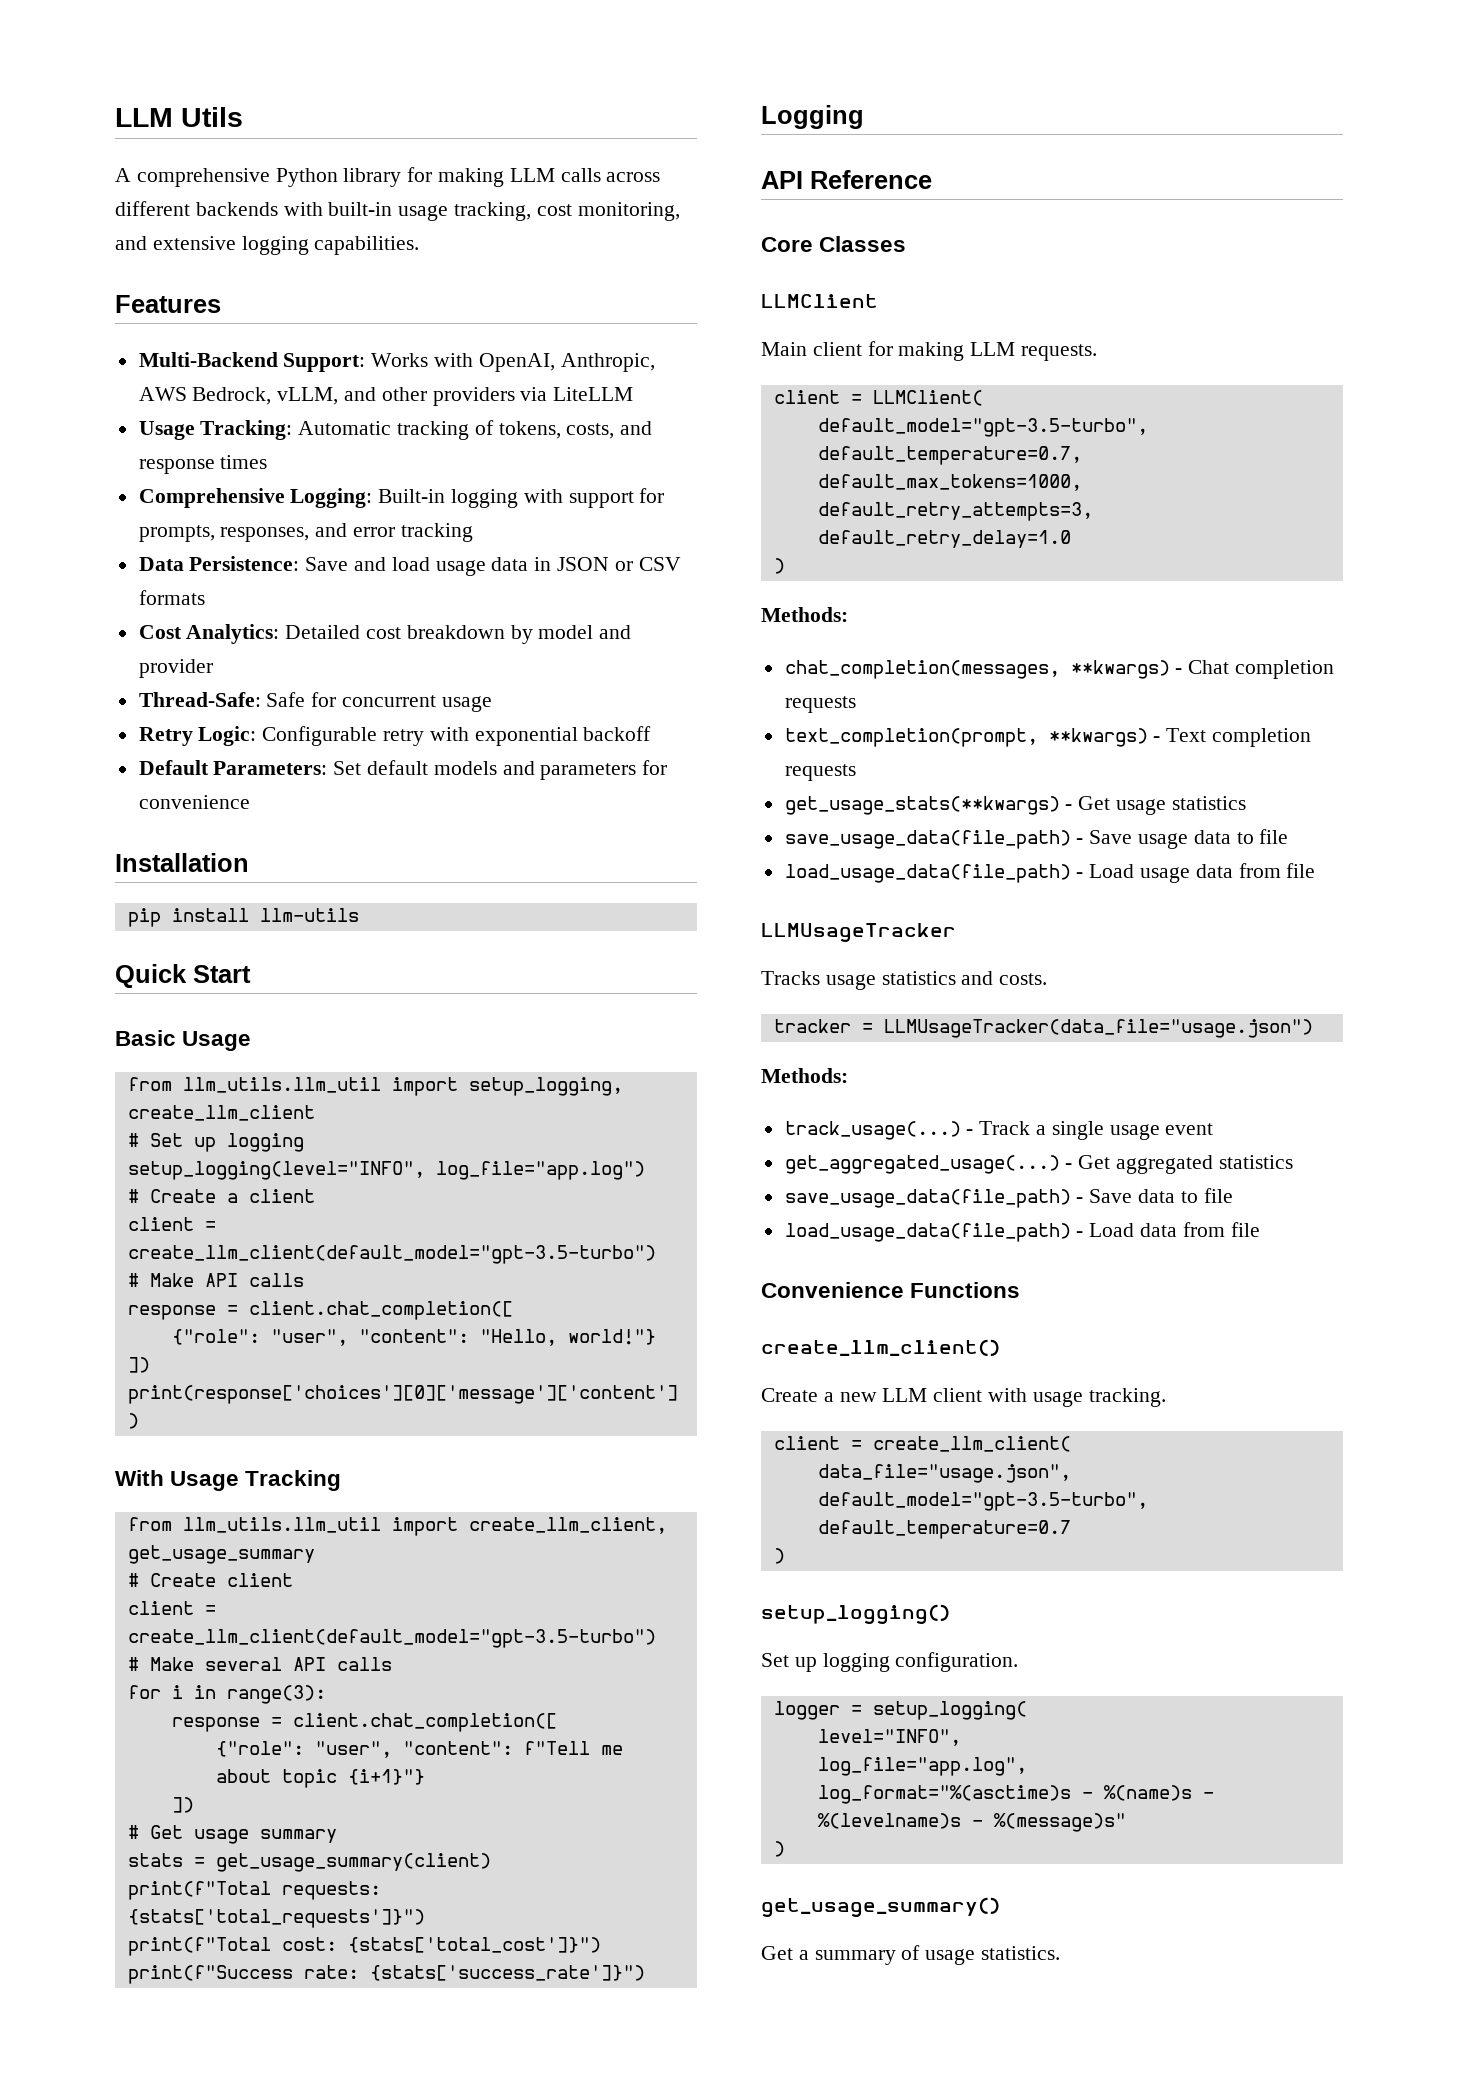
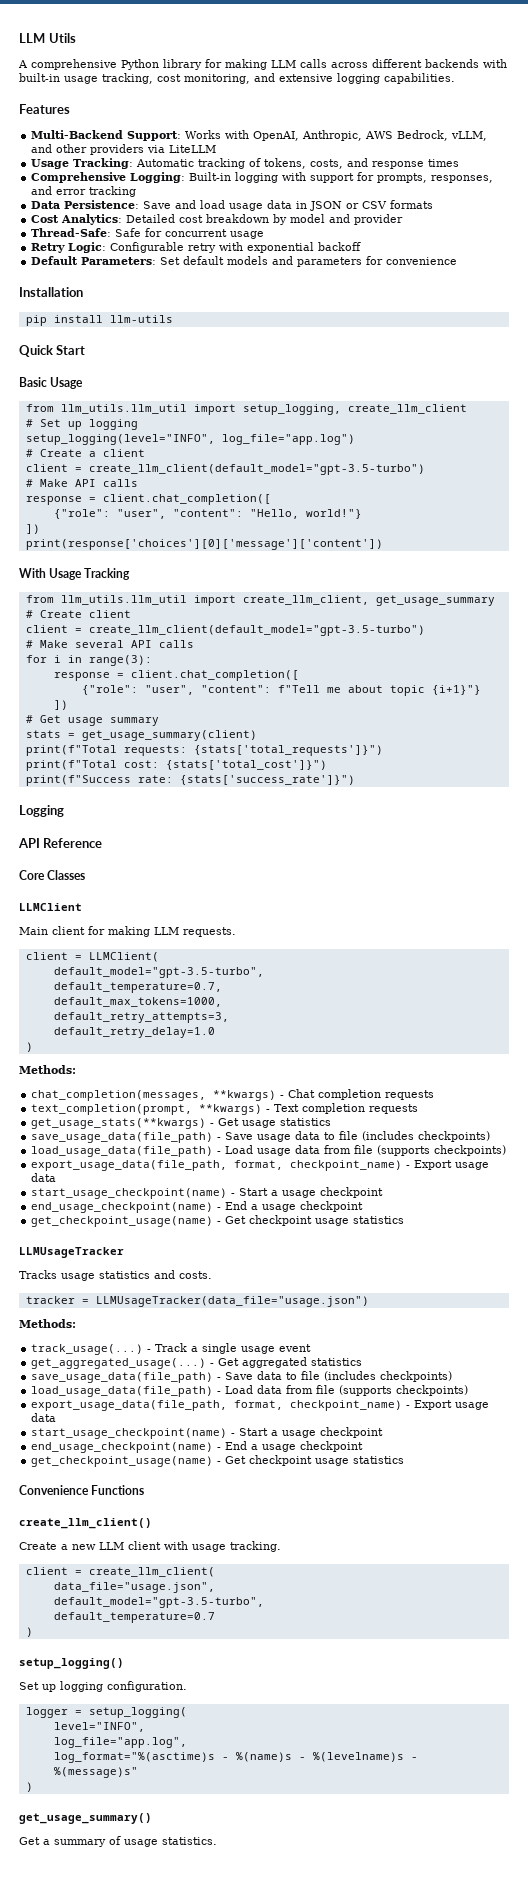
(1289, 836) none -> [362,1131,491,1142] (includes checkpoints)
(1316, 870) none -> [377,1145,507,1156] [31,1160,490,1171] [31,1173,57,1182] [31,1187,384,1199] [31,1201,364,1213] [31,1215,405,1227] (supports checkpoints) // export_usage_data(file_path, format, checkpoint_name) - Export usage data // start_usage_checkpoint(name) - Start a usage checkpoint // end_usage_checkpoint(name) - End a usage checkpoint // get_checkpoint_usage(name) - Get checkpoint usage statistics
(1233, 1195) none -> [324,1371,453,1382] (includes checkpoints)
(1260, 1229) none -> [339,1385,469,1396] [31,1400,490,1411] [31,1413,57,1422] [31,1427,384,1439] [31,1441,364,1453] [31,1455,405,1467] (supports checkpoints) // export_usage_data(file_path, format, checkpoint_name) - Export usage data // start_usage_checkpoint(name) - Start a usage checkpoint // end_usage_checkpoint(name) - End a usage checkpoint // get_checkpoint_usage(name) - Get checkpoint usage statistics

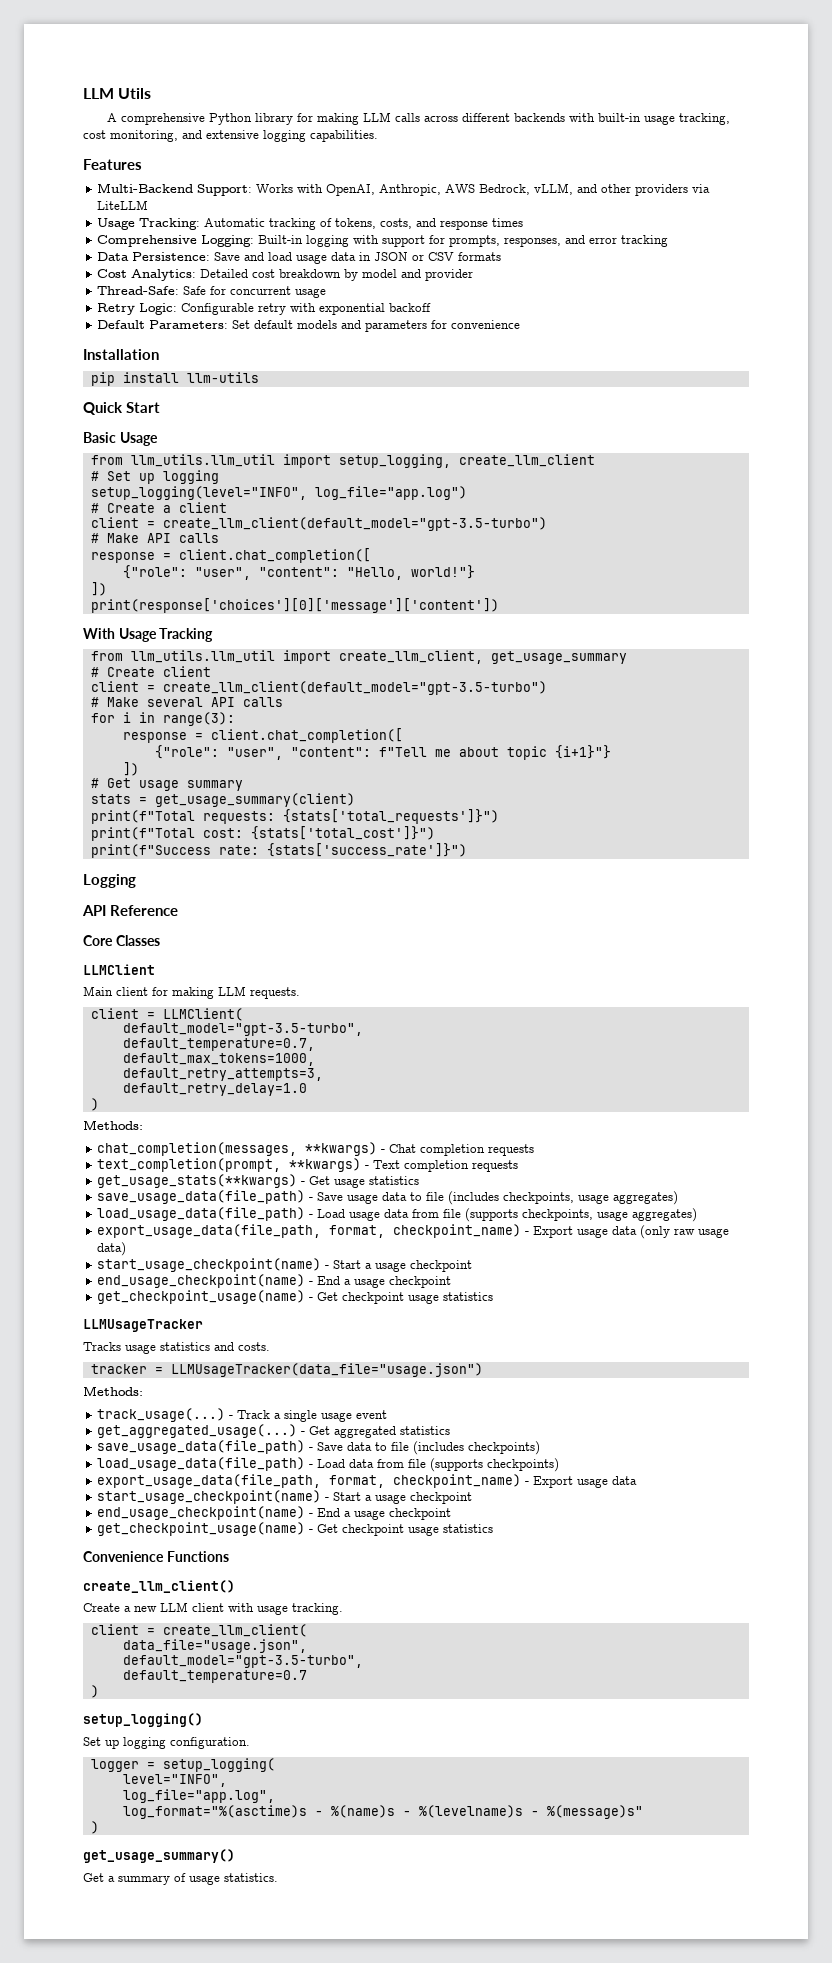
[418,1131,491,1142] checkpoints) -> [503,1191,679,1205] checkpoints, usage aggregates)
[434,1145,507,1156] [31,1160,490,1171] [31,1173,57,1182] checkpoints) // export_usage_data(file_path, format, checkpoint_name) - Export usage data -> [522,1208,698,1222] [97,1224,730,1239] [97,1242,127,1256] checkpoints, usage aggregates) // export_usage_data(file_path, format, checkpoint_name) - Export usage data (only raw usage data)

